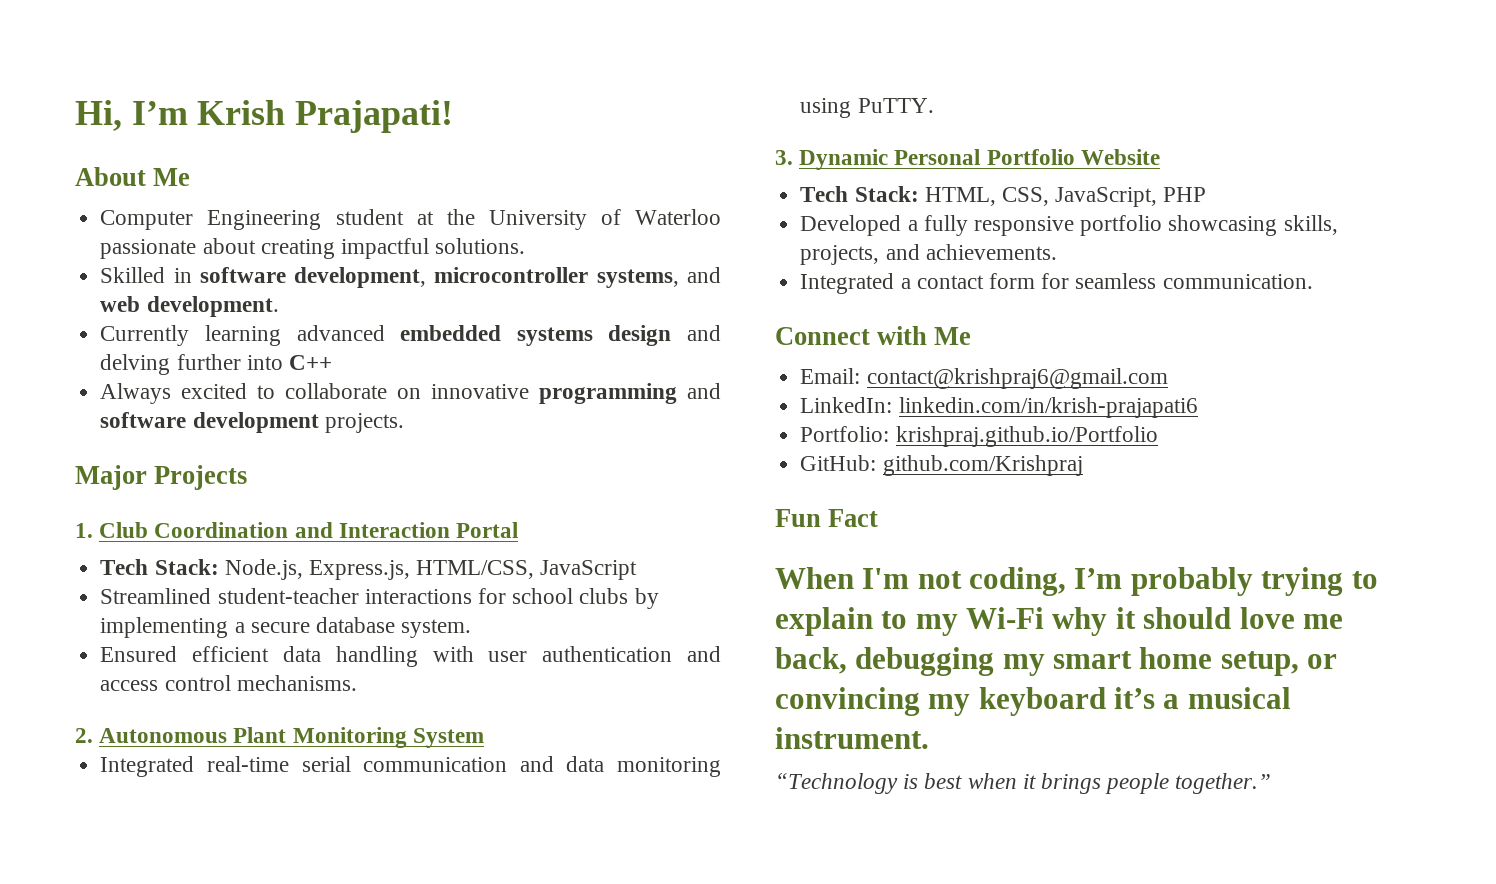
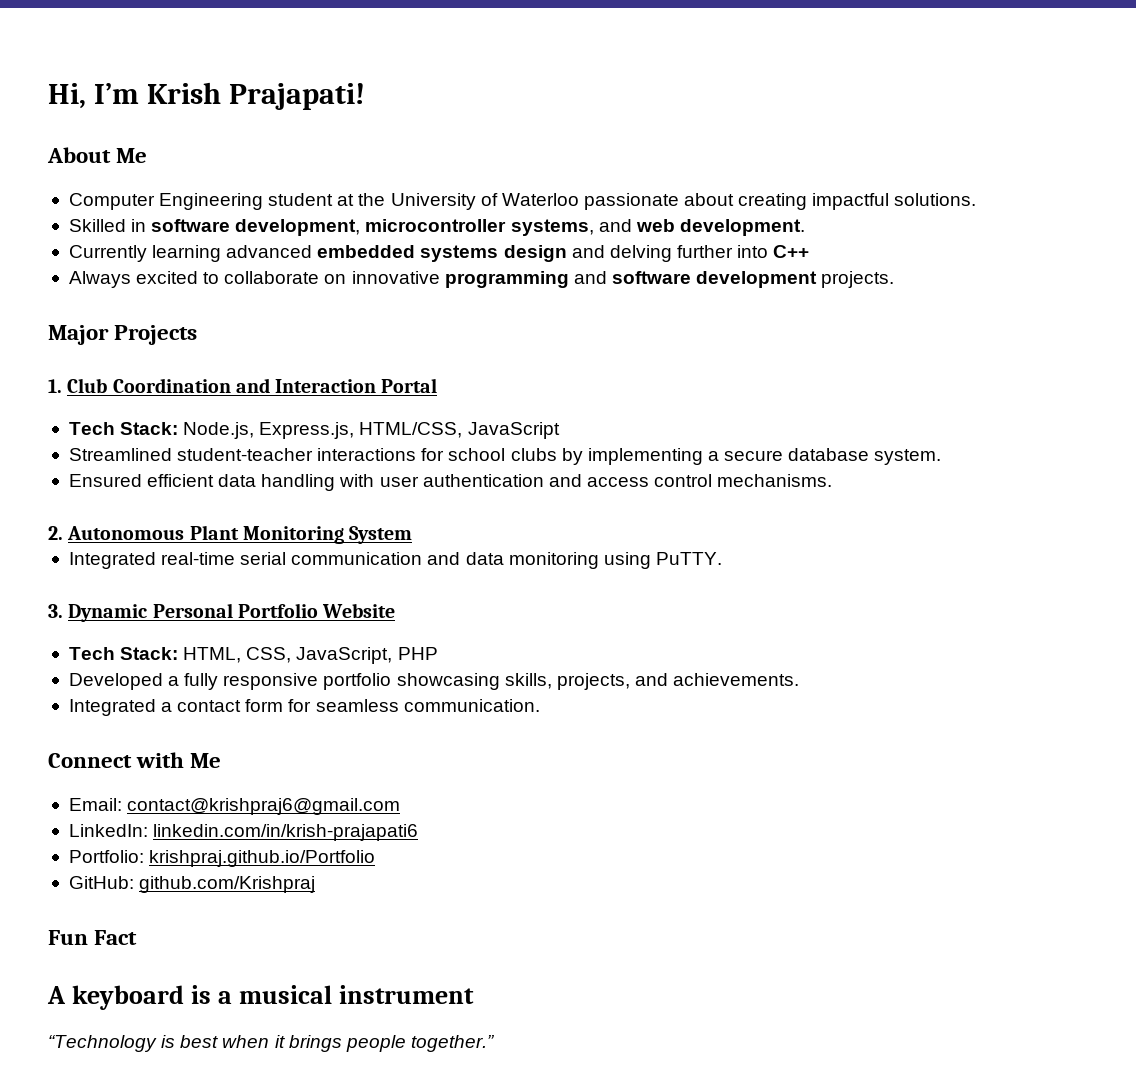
[775,567,1378,596] [775,607,1343,636] [775,647,1338,676] [775,687,1156,716] When I'm not coding, I’m probably trying to explain to my Wi-Fi why it should love me back, debugging my smart home setup, or convincing my keyboard it’s -> [47,985,212,1010] A keyboard is
[775,727,929,749] instrument. -> [339,985,475,1004] instrument

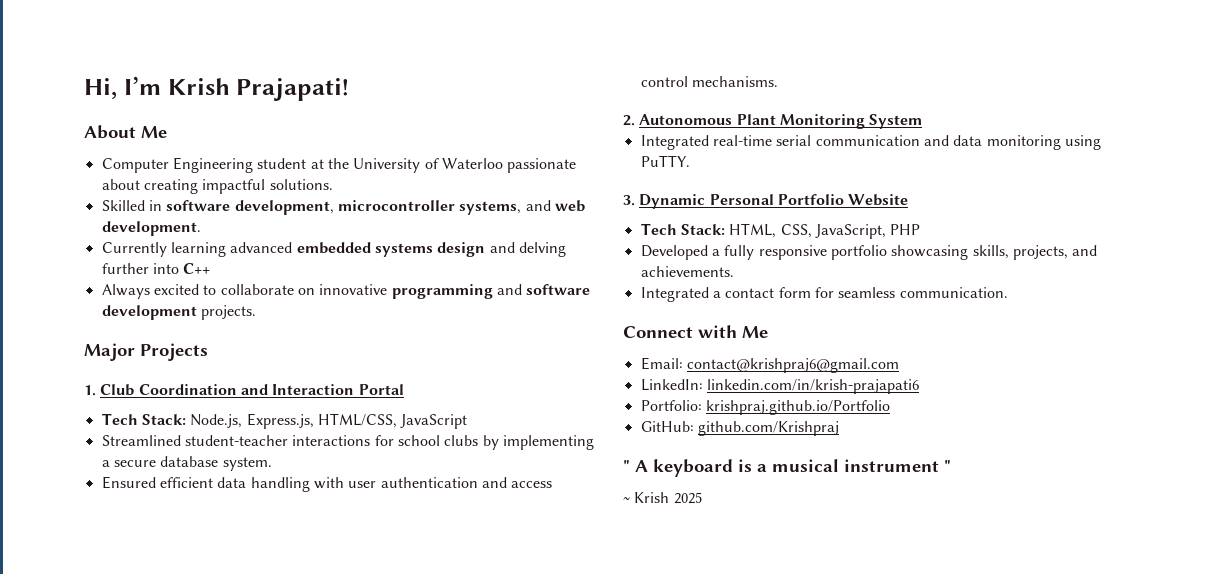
[48,930,138,945] Fun Fact // -> [623,460,630,472] "
[48,1035,495,1052] // “Technology is best when it brings people together.” -> [944,460,951,472] [623,492,702,504] " // ~ Krish 2025

